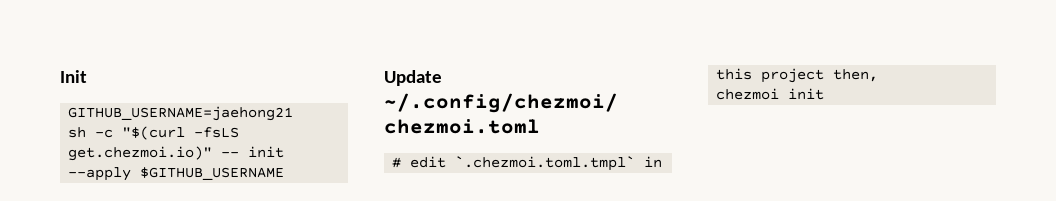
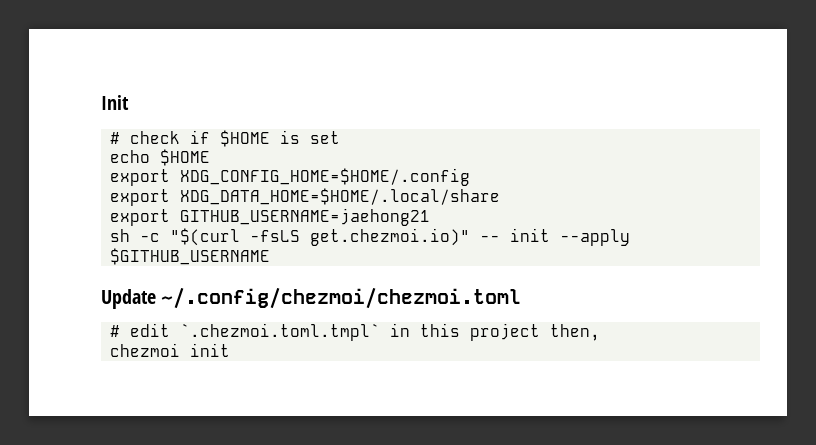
(87, 76) none -> [110,130,341,147] [110,149,211,166] [110,168,471,186] [110,188,501,206] [110,209,171,226] # check if $HOME is set // echo $HOME // export XDG_CONFIG_HOME=$HOME/.config // export XDG_DATA_HOME=$HOME/.local/share // export

